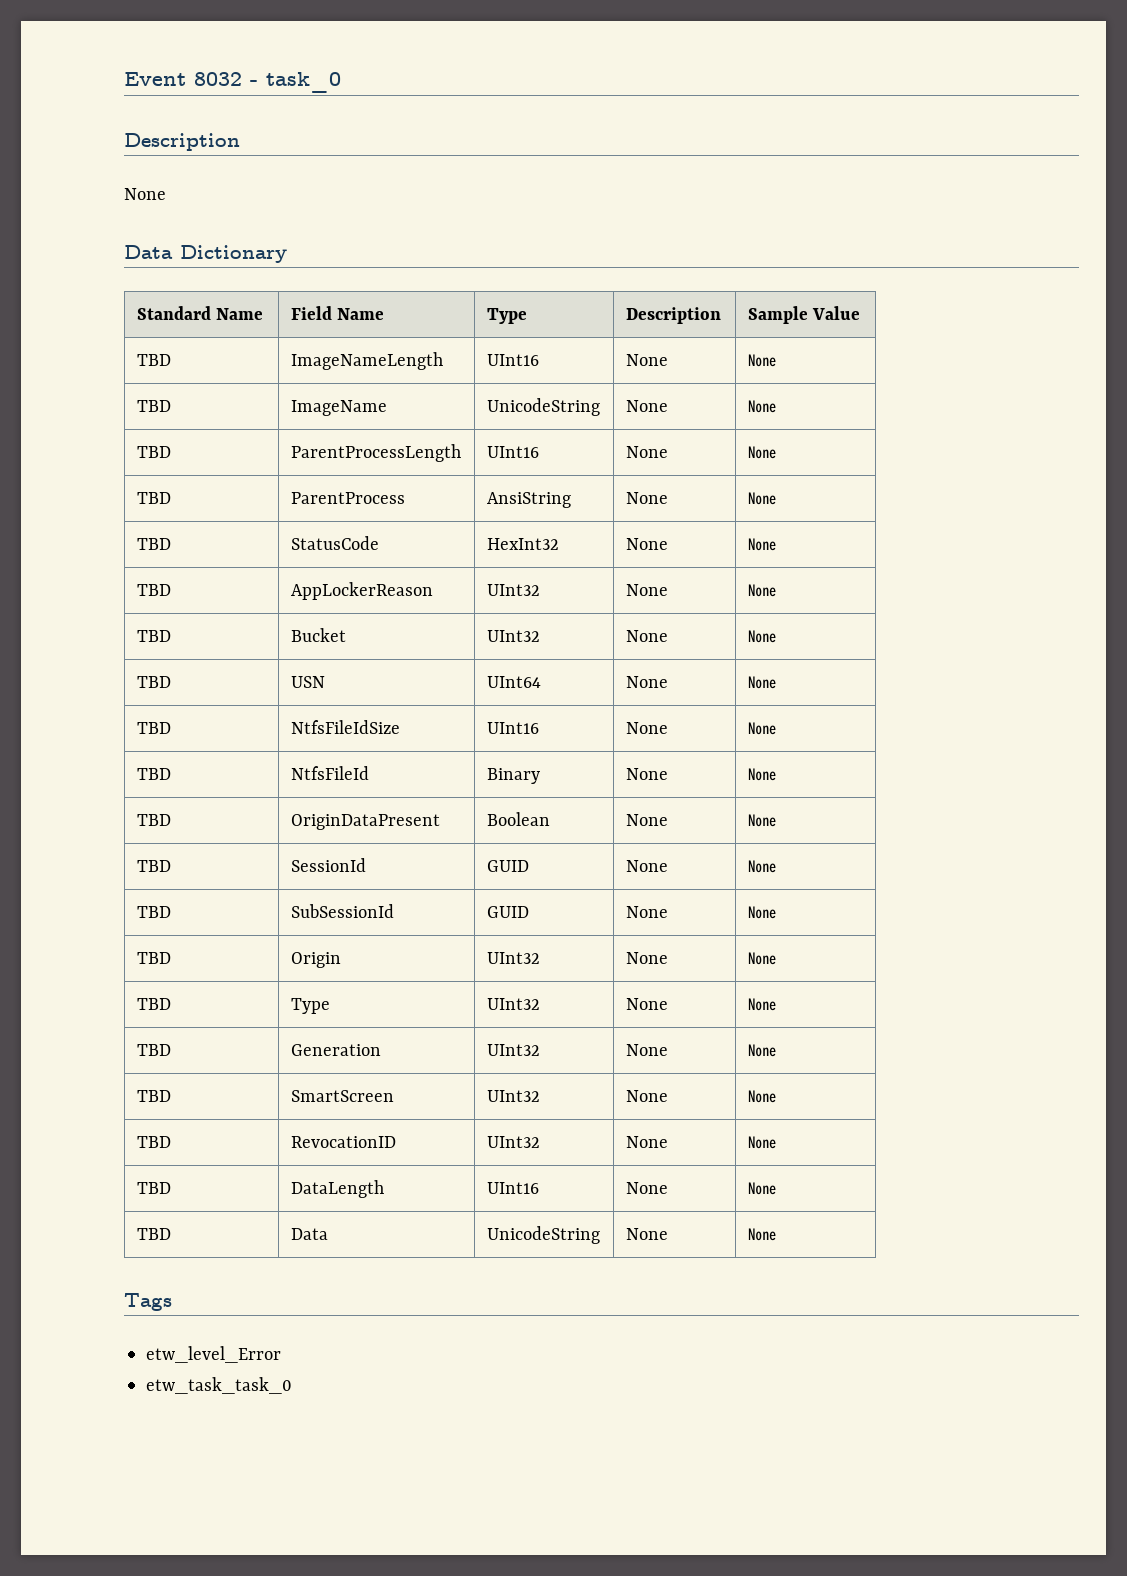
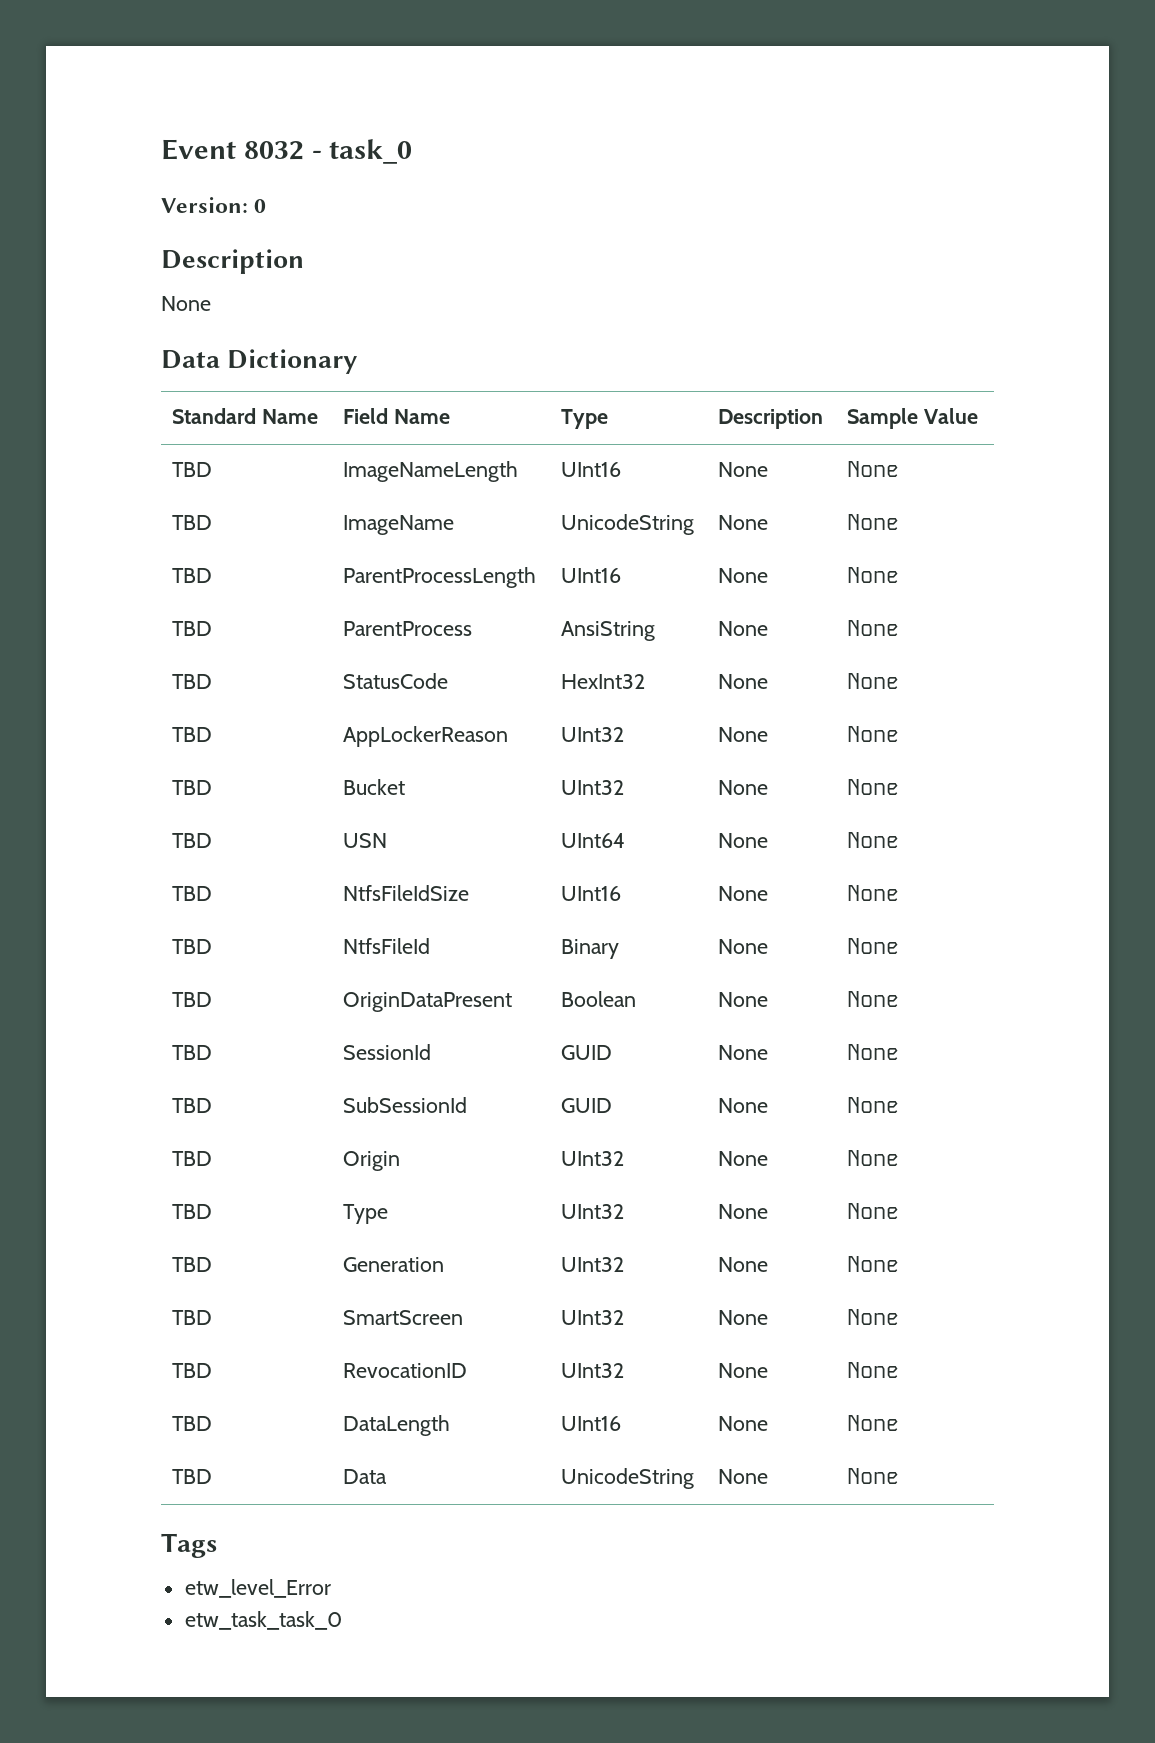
(341, 82) none -> [161,197,267,213] // Version: 0

